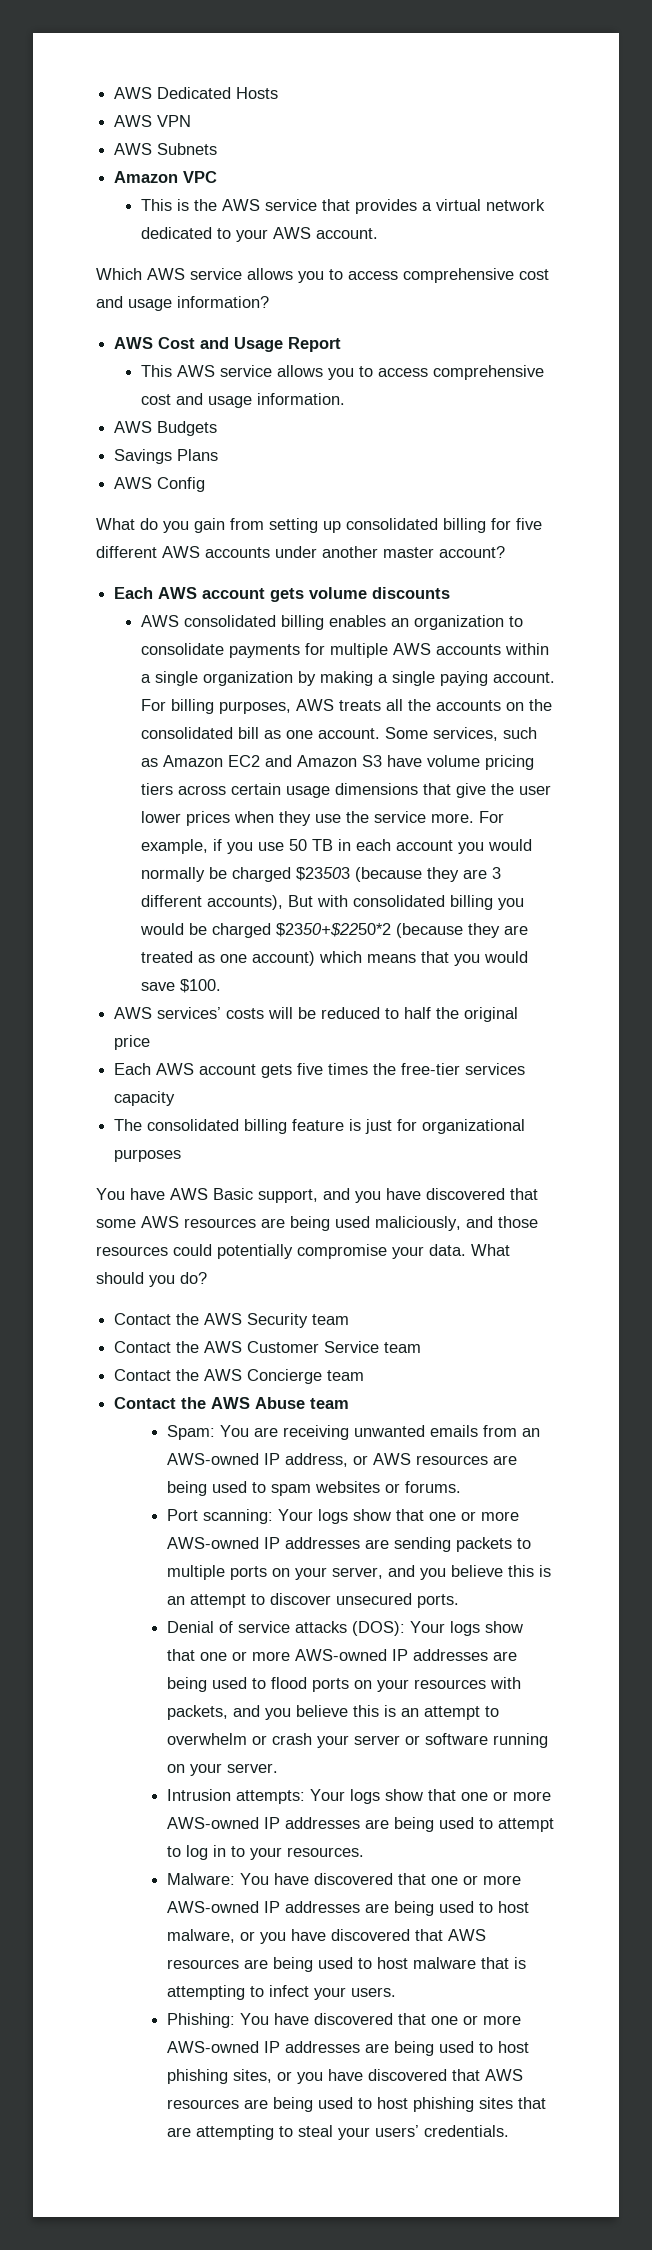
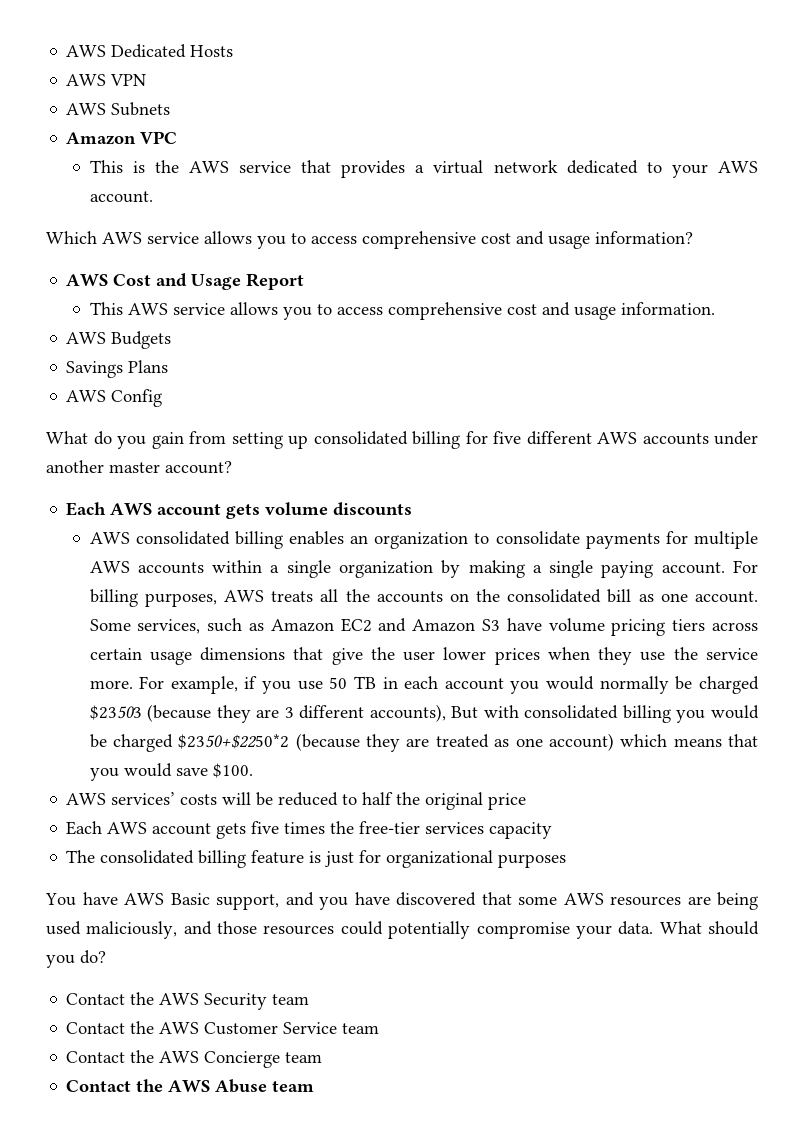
[167,1425,541,1440] [167,1453,518,1467] [167,1481,462,1496] [167,1509,520,1524] [167,1537,532,1552] [167,1565,552,1580] [167,1593,460,1608] [167,1621,524,1636] [167,1649,518,1661] [167,1677,522,1692] [167,1705,500,1720] [167,1733,549,1748] [167,1763,279,1776] [167,1789,552,1804] [167,1817,555,1832] [167,1845,365,1860] [167,1873,522,1885] [167,1901,530,1916] [167,1929,487,1944] [167,1957,527,1972] [167,1985,397,2000] [167,2013,522,2028] [167,2041,530,2056] [167,2069,524,2084] [167,2097,547,2112] [167,2125,510,2140] // Spam: You are receiving unwanted emails from an AWS-owned IP address, or AWS resources are being used to spam websites or forums. // Port scanning: Your logs show that one or more AWS-owned IP addresses are sending packets to multiple ports on your server, and you believe this is an attempt to discover unsecured ports. // Denial of service attacks (DOS): Your logs show that one or more AWS-owned IP addresses are being used to flood ports on your resources with packets, and you believe this is an attempt to overwhelm or crash your server or software running on your server. // Intrusion attempts: Your logs show that one or more AWS-owned IP addresses are being used to attempt to log in to your resources. // Malware: You have discovered that one or more AWS-owned IP addresses are being used to host malware, or you have discovered that AWS resources are being used to host malware that is attempting to infect your users. // Phishing: You have discovered that one or more AWS-owned IP addresses are being used to host phishing sites, or you have discovered that AWS resources are being used to host phishing sites that are attempting to steal your users’ credentials. -> (315, 1086) none

